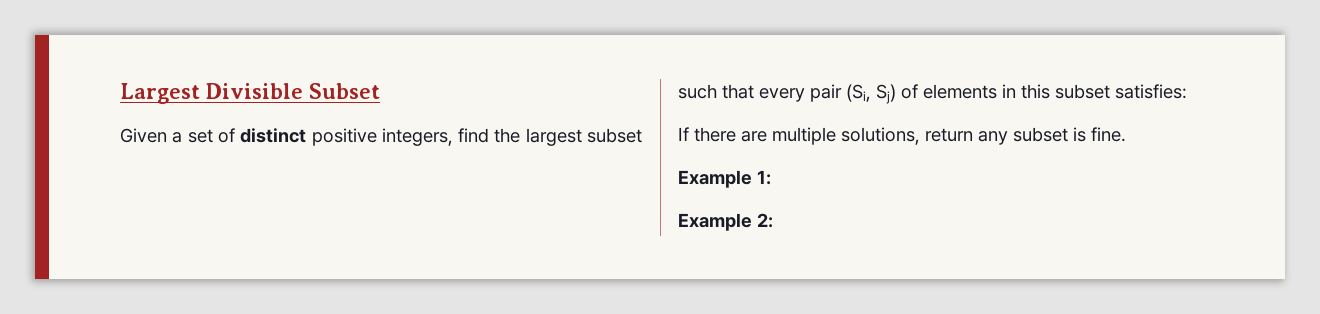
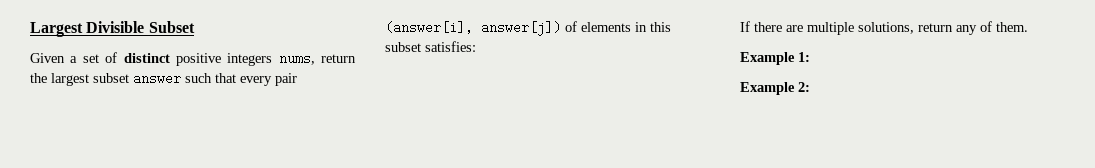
[381,128,490,146] integers, find -> [227,53,356,66] integers nums, return
(642, 135) none -> [133,72,181,85] answer
[846,84,896,104] (Si, Sj) -> [385,21,561,36] (answer[i], answer[j])
[1013,127,1126,142] subset is fine. -> [980,21,1028,32] of them.

